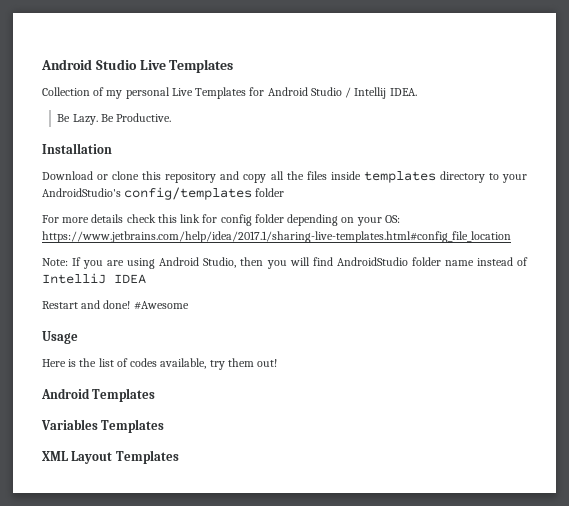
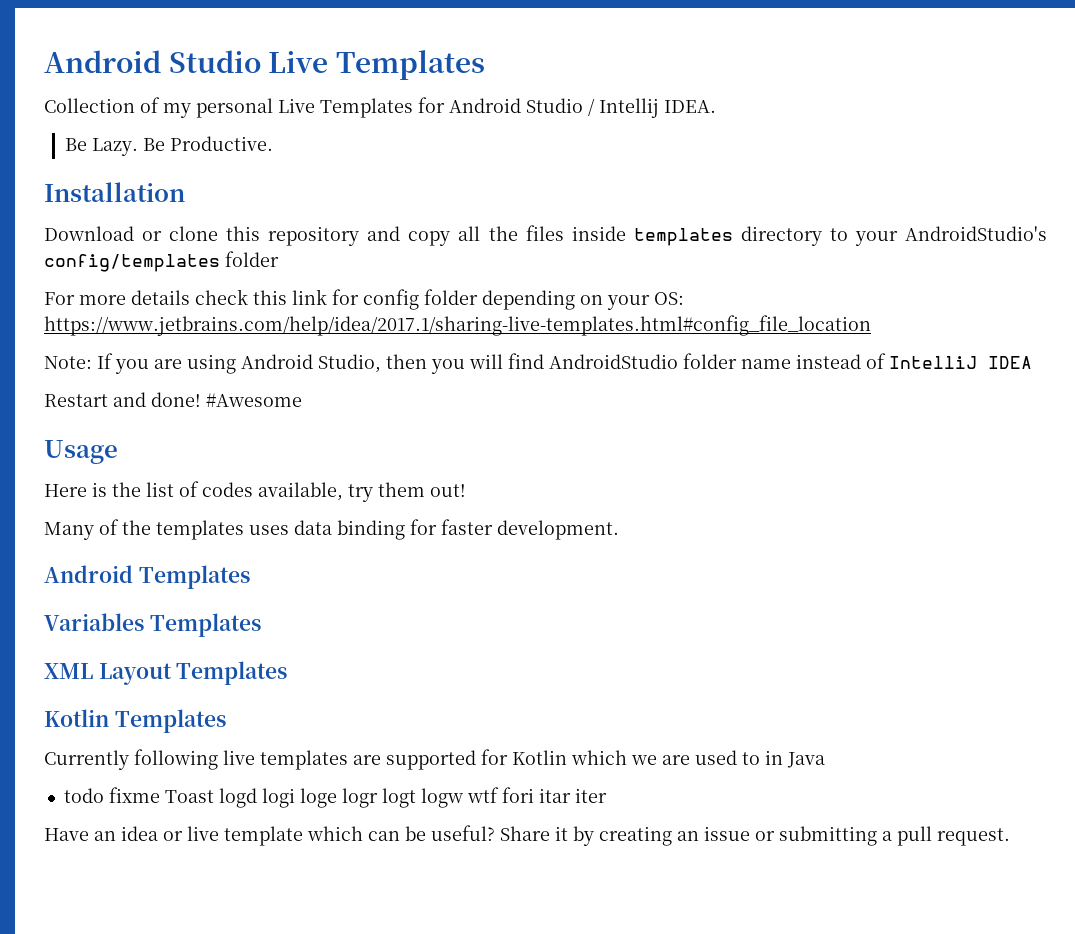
(278, 363) none -> [44,519,619,540] // Many of the templates uses data binding for faster development.
(179, 457) none -> [44,709,226,733] [44,749,825,770] [63,787,607,808] [44,825,1010,846] // Kotlin Templates // Currently following live templates are supported for Kotlin which we are used to in Java // todo fixme Toast logd logi loge logr logt logw wtf fori itar iter // Have an idea or live template which can be useful? Share it by creating an issue or submitting a pull request.

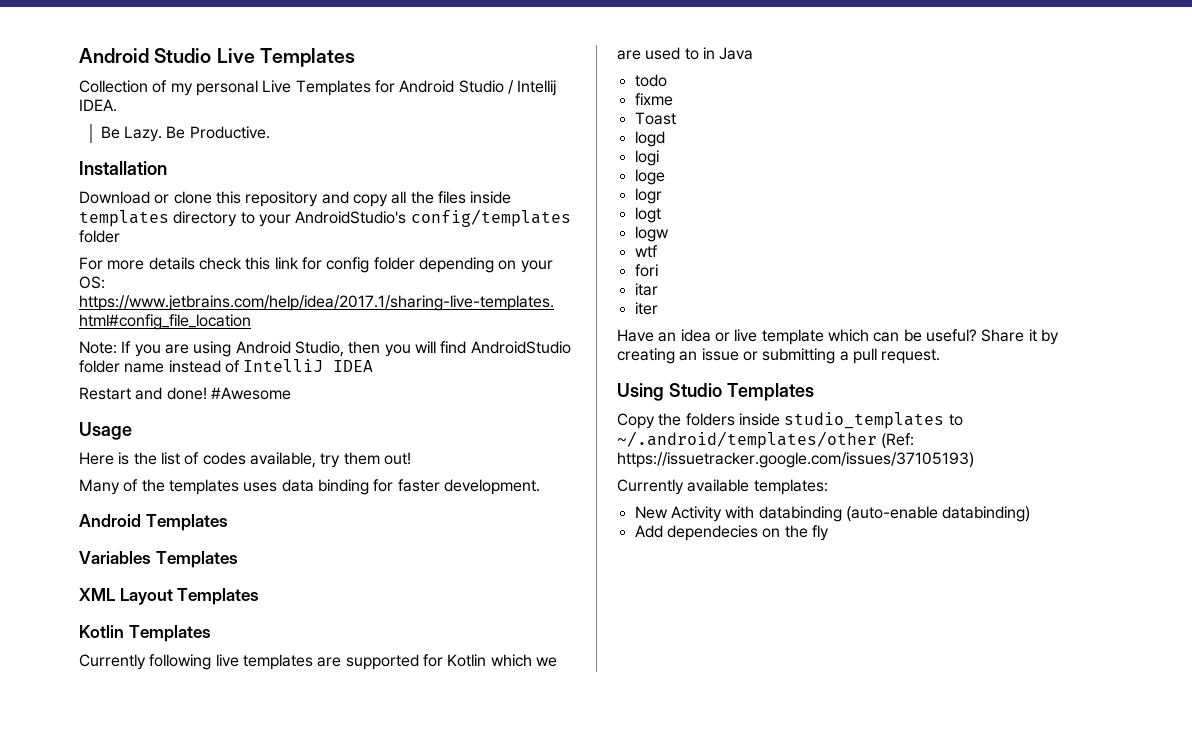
(104, 795) none -> (667, 80) //
(160, 795) none -> (673, 99) //
(214, 796) none -> (676, 118) //
(257, 798) none -> (665, 139) //
(295, 798) none -> (659, 158) //
(337, 798) none -> (665, 177) //
(378, 798) none -> (662, 196) //
(416, 798) none -> (661, 215) //
(463, 798) none -> (669, 234) //
(499, 795) none -> (658, 251) //
(534, 795) none -> (658, 270) //
(571, 795) none -> (658, 289) //
(1010, 837) none -> [617,383,814,401] [617,412,963,429] [617,431,915,449] [617,452,974,468] [617,479,828,495] [634,506,1031,522] [634,525,829,541] // Using Studio Templates // Copy the folders inside studio_templates to ~/.android/templates/other (Ref: https://issuetracker.google.com/issues/37105193) // Currently available templates: // New Activity with databinding (auto-enable databinding) // Add dependecies on the fly

